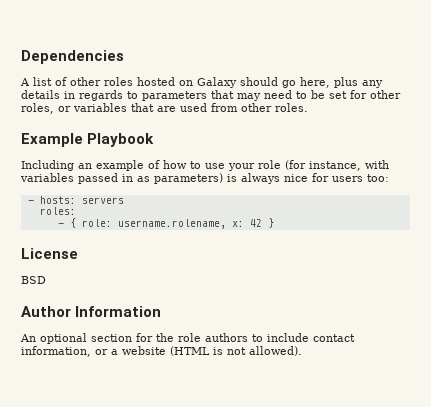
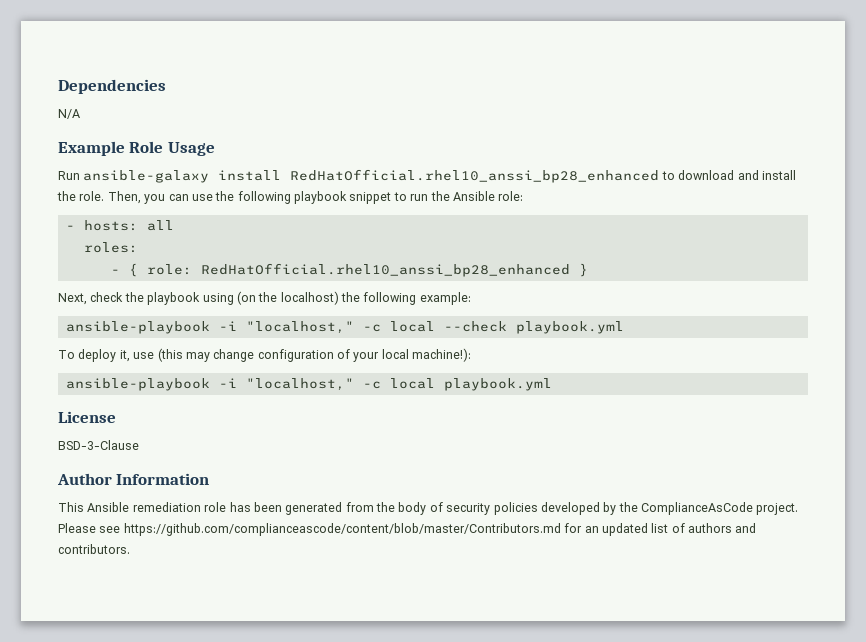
[20,77,383,88] [21,90,401,101] [21,103,308,114] [21,133,155,147] [21,160,389,171] [20,173,389,184] A list of other roles hosted on Galaxy should go here, plus any details in regards to parameters that may need to be set for other roles, or variables that are used from other roles. // Example Playbook // Including an example of how to use your role (for instance, with variables passed in as parameters) is always nice for users too: -> [58,109,80,119] [58,141,215,156] [58,169,796,183] [57,191,524,204] N/A // Example Role Usage // Run ansible-galaxy install RedHatOfficial.rhel10_anssi_bp28_enhanced to download and install the role. Then, you can use the following playbook snippet to run the Ansible role:
[81,197,124,204] servers -> [146,220,174,231] all
[117,218,274,229] username.rolename, x: 42 } -> [200,263,588,277] [58,291,471,305] [65,321,624,334] [58,348,472,362] [65,378,552,391] RedHatOfficial.rhel10_anssi_bp28_enhanced } // Next, check the playbook using (on the localhost) the following example: // ansible-playbook -i "localhost," -c local --check playbook.yml // To deploy it, use (this may change configuration of your local machine!): // ansible-playbook -i "localhost," -c local playbook.yml
[21,276,46,284] BSD -> [58,440,139,450] BSD-3-Clause
[20,333,355,344] [21,346,302,357] An optional section for the role authors to include contact information, or a website (HTML is not allowed). -> [58,502,799,515] [58,523,757,536] [58,544,130,554] This Ansible remediation role has been generated from the body of security policies developed by the ComplianceAsCode project. Please see https://github.com/complianceascode/content/blob/master/Contributors.md for an updated list of authors and contributors.

